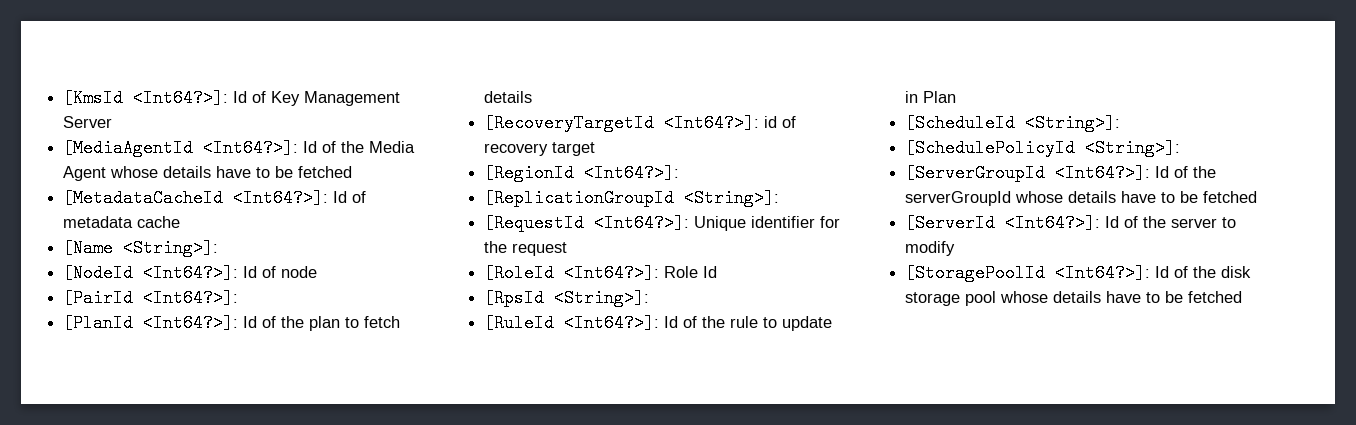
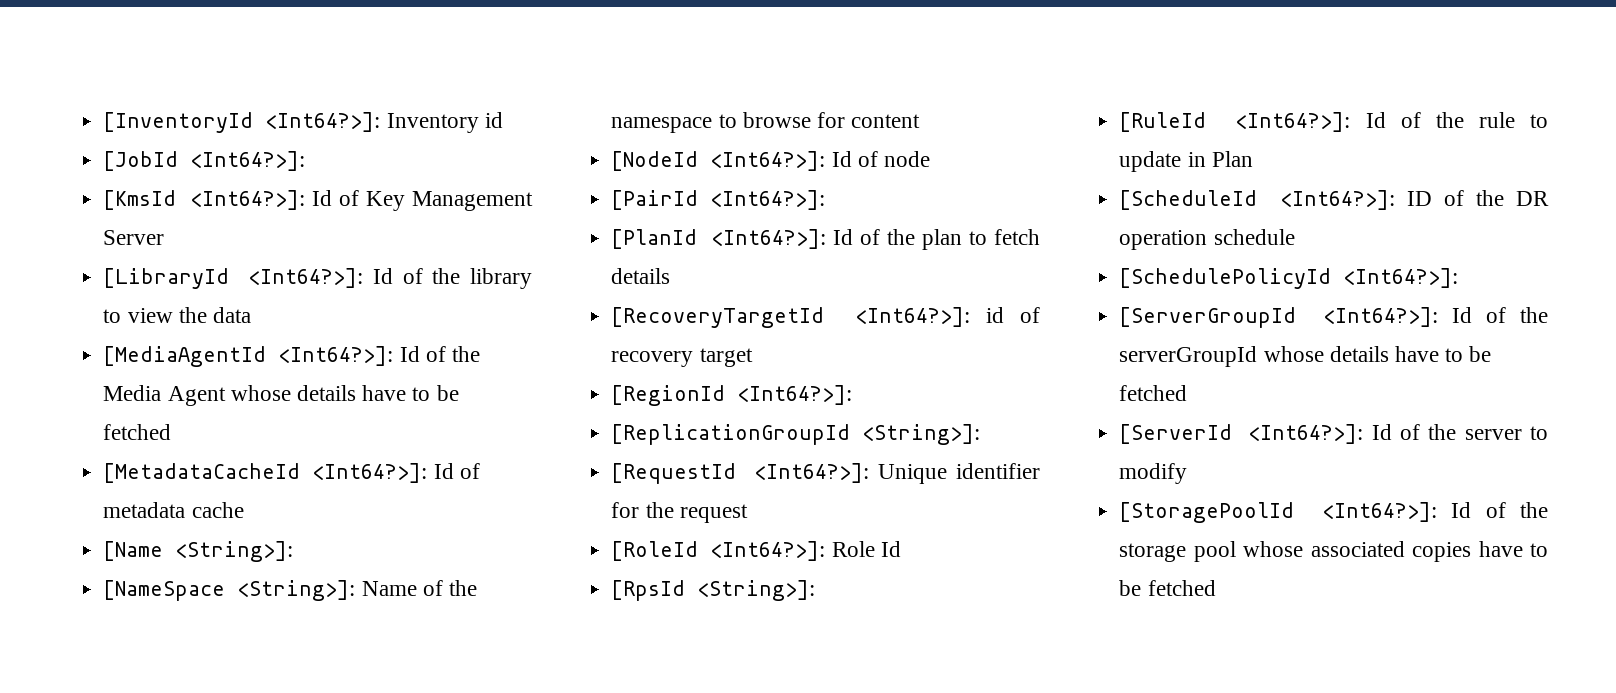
(63, 98) none -> [103,112,503,133] [103,151,306,171] [InventoryId <Int64?>]: Inventory id // [JobId <Int64?>]: //
(113, 122) none -> [103,268,532,289] [103,307,251,323] // [LibraryId <Int64?>]: Id of the library to view the data
(219, 248) none -> [103,580,477,601] [611,112,921,133] // [NameSpace <String>]: Name of the namespace to browse for content
[1025,114,1121,132] <String>]: -> [1280,190,1549,210] [1119,229,1295,250] <Int64?>]: ID of the DR operation schedule
[1085,139,1181,157] <String>]: -> [1343,268,1459,288] <Int64?>]:
[1221,266,1252,278] disk -> (1548, 510) none
[1053,291,1102,303] details -> [1310,541,1472,562] associated copies

